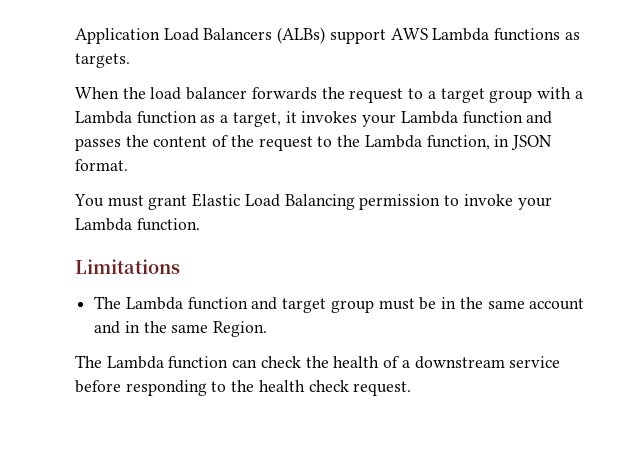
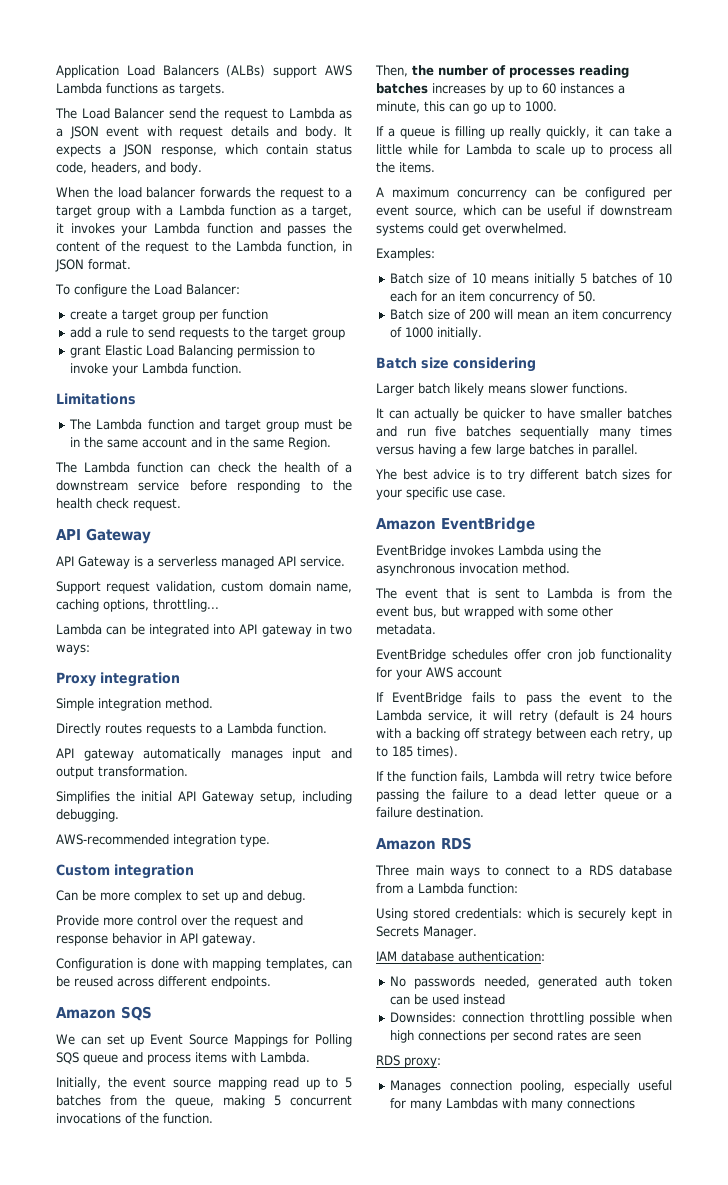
(130, 60) none -> [55,108,352,121] [56,126,352,139] [56,144,352,157] [56,162,202,175] // The Load Balancer send the request to Lambda as a JSON event with request details and body. It expects a JSON response, which contain status code, headers, and body.
[74,194,144,207] You must -> [55,284,240,297] [70,309,269,322] [70,327,346,340] To configure the Load Balancer: // create a target group per function // add a rule to send requests to the target group //
(412, 388) none -> [56,528,151,544] [56,556,345,569] [56,581,352,594] [56,599,219,612] [56,624,352,637] [56,644,90,655] [56,672,180,687] [56,698,213,711] [56,723,327,736] [56,748,352,761] [56,766,188,779] [56,791,352,804] [56,809,119,822] [56,834,270,847] [56,864,194,879] [56,890,306,903] [56,915,303,928] [56,933,256,946] [56,958,352,971] [56,976,271,989] [56,1006,152,1021] [56,1034,352,1047] [56,1052,310,1065] [56,1077,352,1090] [56,1095,352,1108] [56,1113,213,1124] [375,65,629,78] [376,83,625,96] [376,101,557,114] [376,126,672,139] [376,144,672,157] [376,162,435,173] [376,187,672,200] [376,205,672,217] [376,223,567,236] [376,248,435,261] [390,273,672,286] [390,291,597,304] [390,309,672,322] [390,327,483,340] [376,357,536,372] [376,383,628,396] [376,408,672,421] [376,426,672,439] [376,444,638,457] [375,469,672,482] [376,487,506,500] [376,517,535,533] [376,545,601,558] [376,563,570,576] [375,588,672,599] [376,606,613,619] [376,624,436,635] [376,649,672,662] [376,667,502,680] [376,692,672,705] [376,710,672,723] [376,728,672,741] [376,746,458,758] [376,771,672,784] [376,789,672,802] [376,807,484,818] [376,837,472,850] [375,865,672,878] [376,883,518,894] [376,908,672,921] [376,926,477,939] [376,951,545,962] [390,976,672,989] [390,994,506,1005] [390,1012,672,1025] [390,1030,642,1043] [376,1055,441,1068] [390,1080,672,1093] [390,1098,636,1111] // API Gateway // API Gateway is a serverless managed API service. // Support request validation, custom domain name, caching options, throttling... // Lambda can be integrated into API gateway in two ways: // Proxy integration // Simple integration method. // Directly routes requests to a Lambda function. // API gateway automatically manages input and output transformation. // Simplifies the initial API Gateway setup, including debugging. // AWS-recommended integration type. // Custom integration // Can be more complex to set up and debug. // Provide more control over the request and response behavior in API gateway. // Configuration is done with mapping templates, can be reused across different endpoints. // Amazon SQS // We can set up Event Source Mappings for Polling SQS queue and process items with Lambda. // Initially, the event source mapping read up to 5 batches from the queue, making 5 concurrent invocations of the function. // Then, the number of processes reading batches increases by up to 60 instances a minute, this can go up to 1000. // If a queue is filling up really quickly, it can take a little while for Lambda to scale up to process all the items. // A maximum concurrency can be configured per event source, which can be useful if downstream systems could get overwhelmed. // Examples: // Batch size of 10 means initially 5 batches of 10 each for an item concurrency of 50. // Batch size of 200 will mean an item concurrency of 1000 initially. // Batch size considering // Larger batch likely means slower functions. // It can actually be quicker to have smaller batches and run five batches sequentially many times versus having a few large batches in parallel. // Yhe best advice is to try different batch sizes for your specific use case. // Amazon EventBridge // EventBridge invokes Lambda using the asynchronous invocation method. // The event that is sent to Lambda is from the event bus, but wrapped with some other metadata. // EventBridge schedules offer cron job functionality for your AWS account // If EventBridge fails to pass the event to the Lambda service, it will retry (default is 24 hours with a backing off strategy between each retry, up to 185 times). // If the function fails, Lambda will retry twice before passing the failure to a dead letter queue or a failure destination. // Amazon RDS // Three main ways to connect to a RDS database from a Lambda function: // Using stored credentials: which is securely kept in Secrets Manager. // IAM database authentication: // No passwords needed, generated auth token can be used instead // Downsides: connection throttling possible when high connections per second rates are seen // RDS proxy: // Manages connection pooling, especially useful for many Lambdas with many connections

